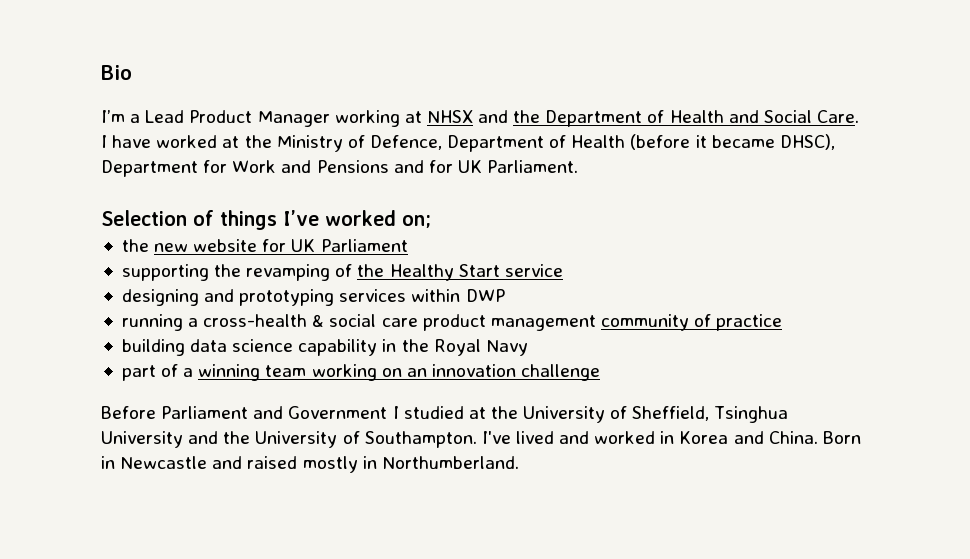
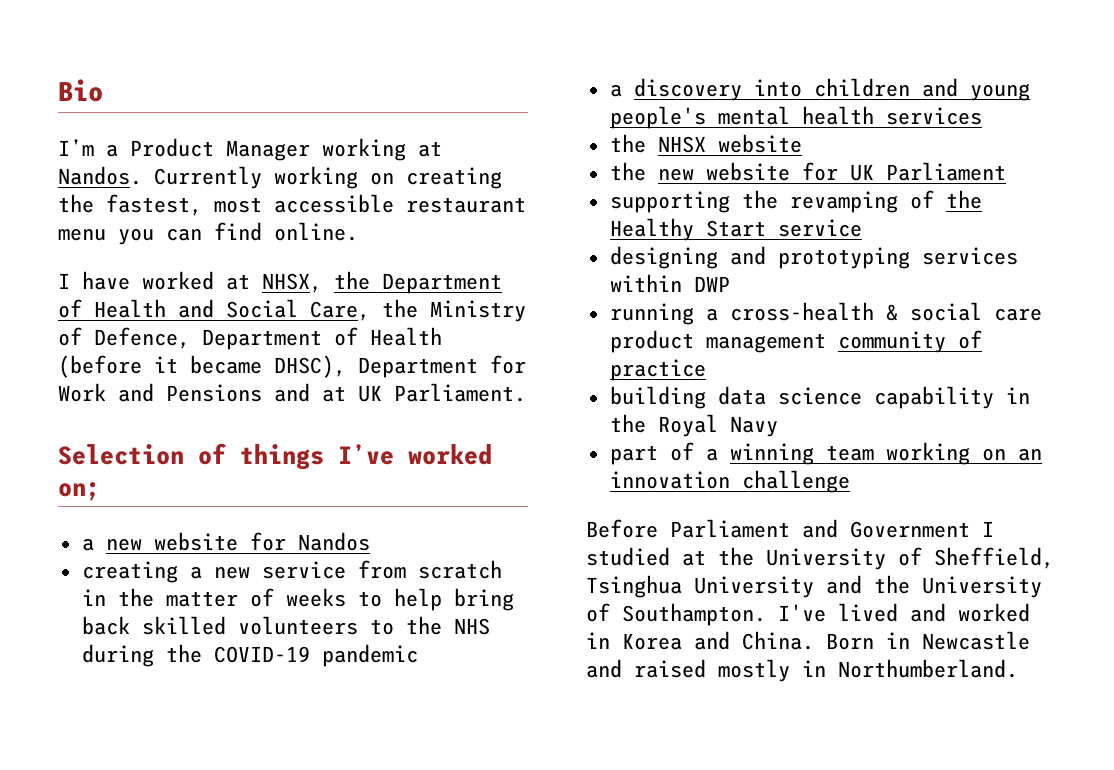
[145,110,185,123] Lead -> (118, 150) none
[426,110,509,123] NHSX and -> [58,166,502,189] [58,194,526,216] [58,222,358,245] [58,271,322,293] Nandos. Currently working on creating the fastest, most accessible restaurant menu you can find online. // I have worked at NHSX,
[816,110,859,123] [101,135,240,148] Care. I have worked at -> [310,301,370,321] Care,
[428,160,453,173] for -> [322,386,346,402] at
(431, 221) none -> [81,532,370,551] [81,560,502,583] [81,588,514,611] [81,616,490,635] [81,644,418,667] [609,78,1030,101] [609,106,982,129] [609,134,802,153] // a new website for Nandos // creating a new service from scratch in the matter of weeks to help bring back skilled volunteers to the NHS during the COVID-19 pandemic // a discovery into children and young people's mental health services // the NHSX website

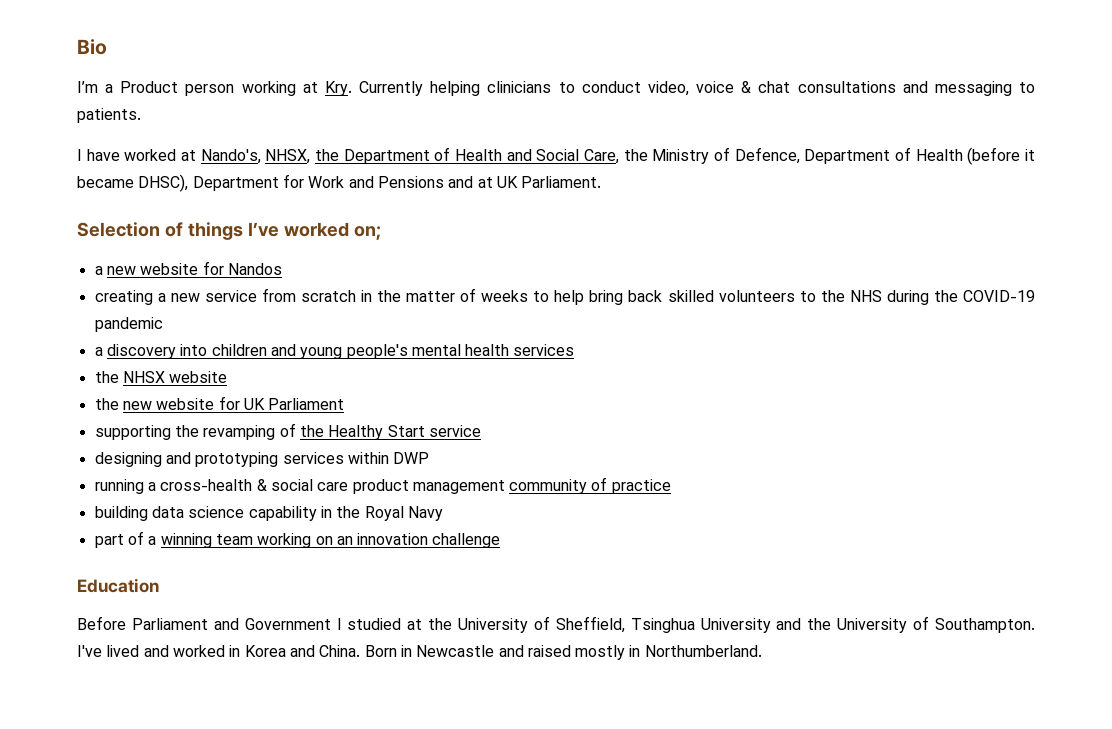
[226,140,310,161] Manager -> [185,84,235,96] person
[58,166,502,189] [58,194,526,216] [58,222,358,245] Nandos. Currently working on creating the fastest, most accessible restaurant menu you can find online. -> [324,81,1035,96] [77,108,141,123] Kry. Currently helping clinicians to conduct video, voice & chat consultations and messaging to patients.
(250, 282) none -> [200,149,261,164] Nando's,
(850, 481) none -> [77,578,159,593] // Education

